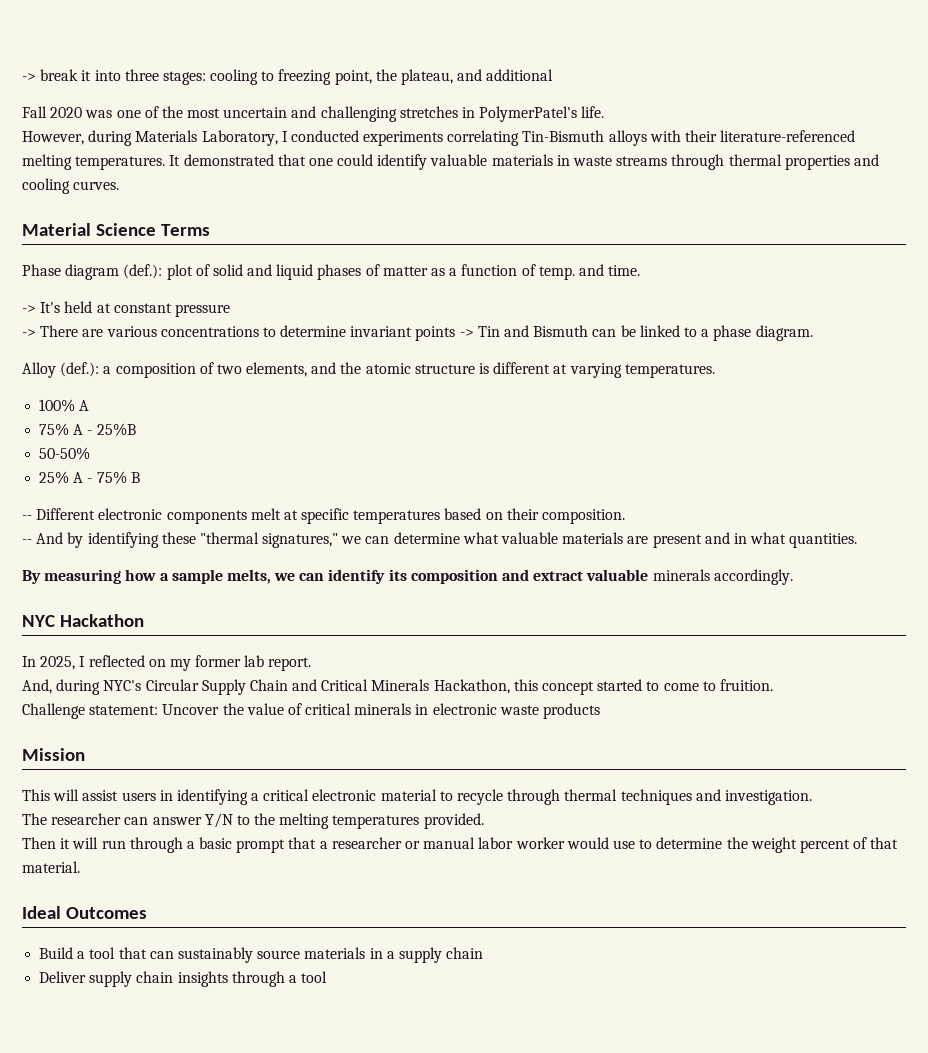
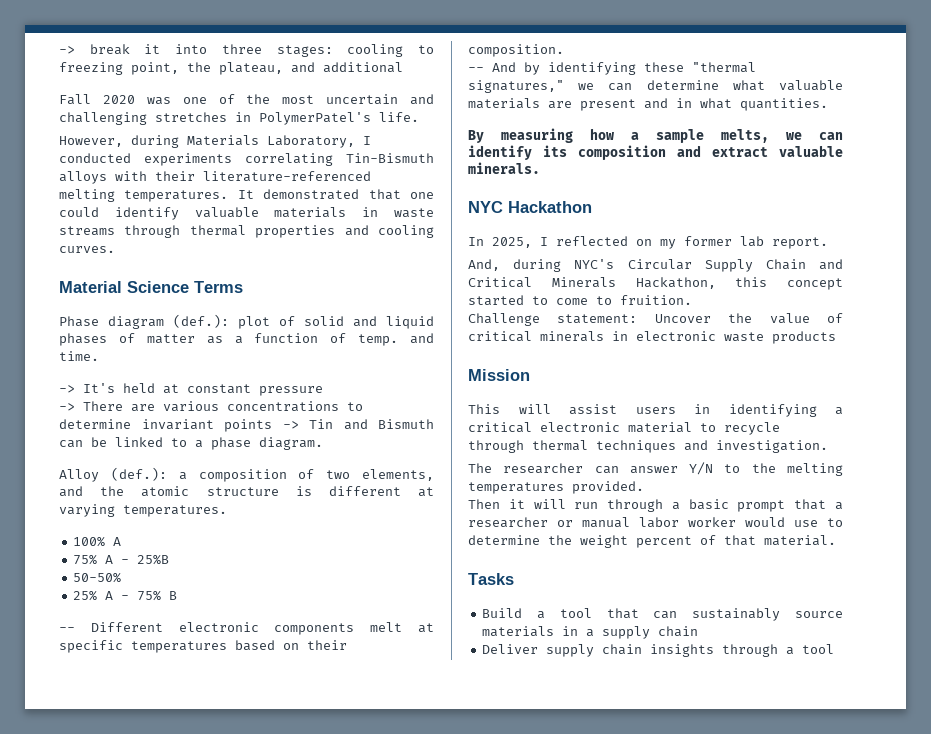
[652,569,793,585] minerals accordingly. -> [468,162,540,174] minerals.
[22,906,148,919] Ideal Outcomes -> [468,573,514,585] Tasks

